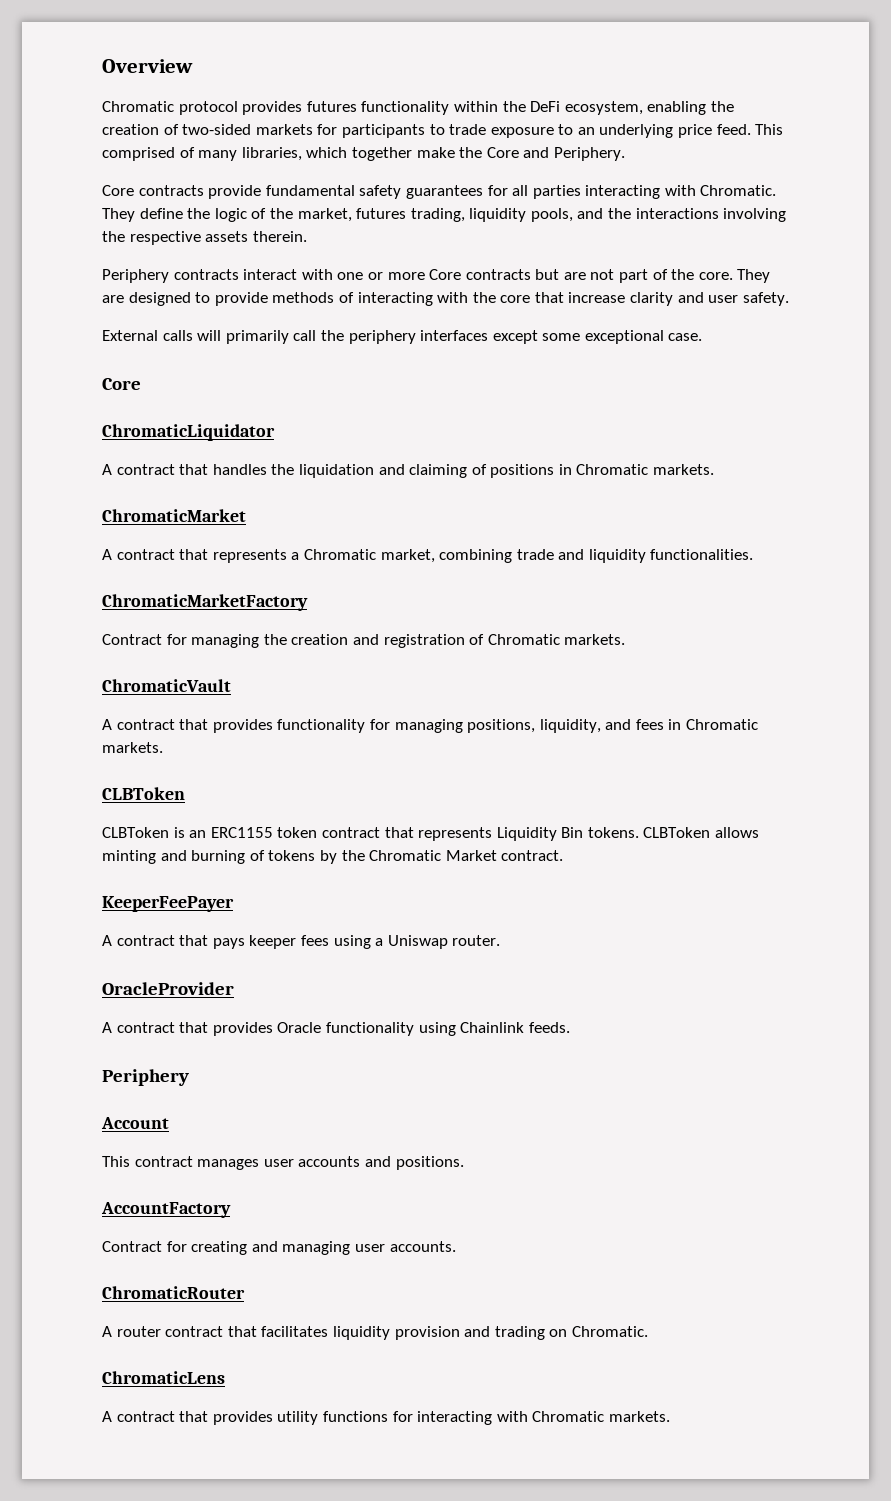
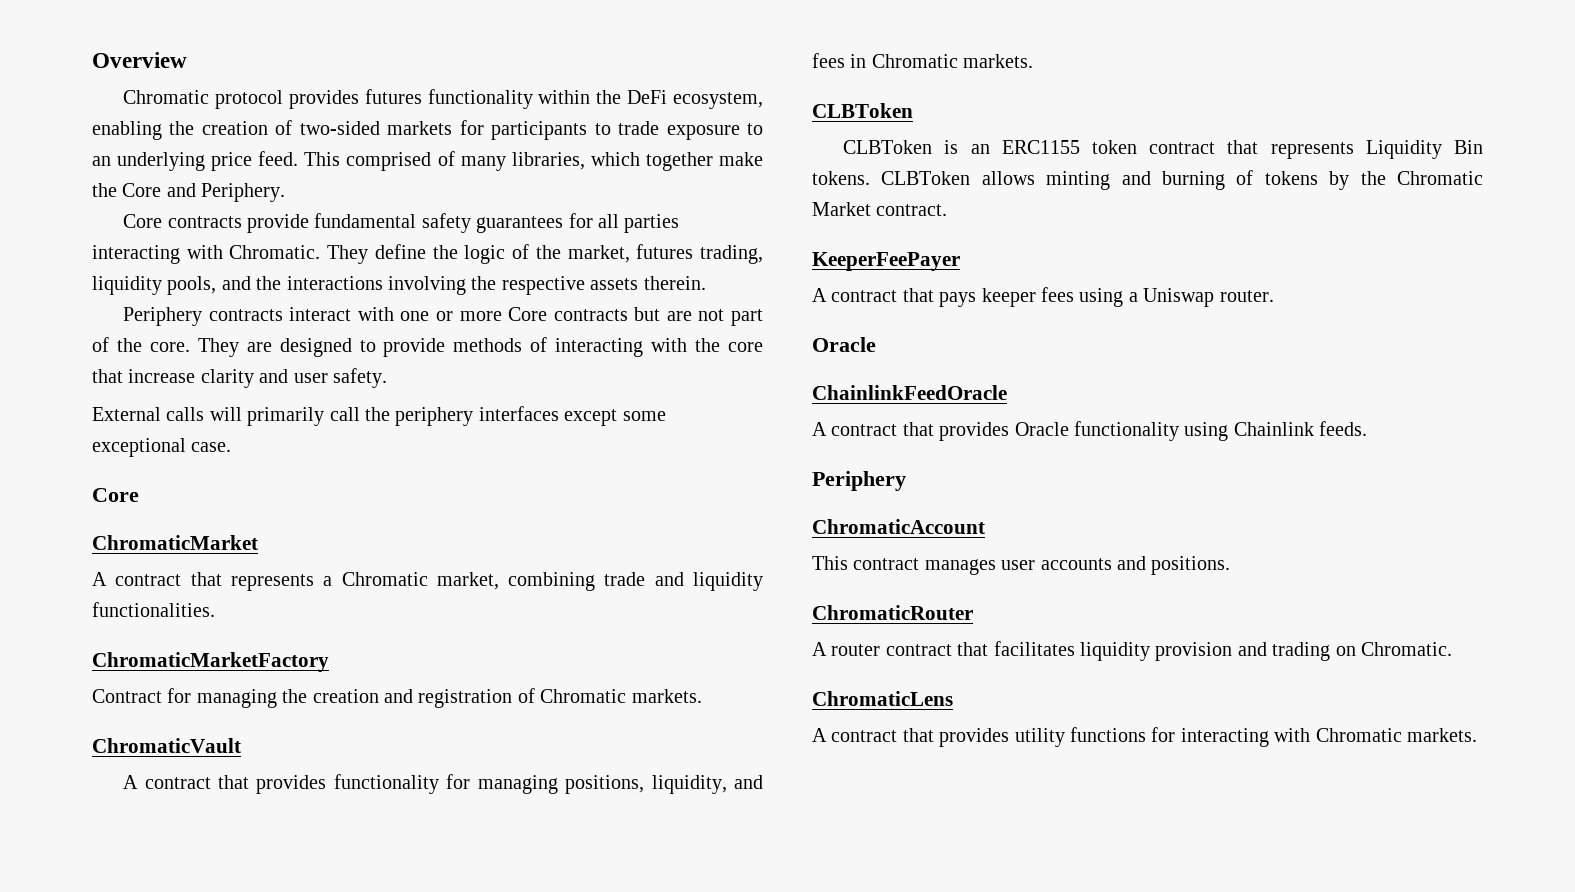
[102,424,275,441] [102,464,715,478] // ChromaticLiquidator // A contract that handles the liquidation and claiming of positions in Chromatic markets. -> (139, 495) none
[102,982,234,995] OracleProvider -> [812,337,876,352] [812,385,1007,400] Oracle // ChainlinkFeedOracle
[101,1117,169,1129] Account -> [812,519,985,534] ChromaticAccount
[101,1202,231,1218] [102,1241,456,1255] // AccountFactory // Contract for creating and managing user accounts. -> (1231, 565) none

